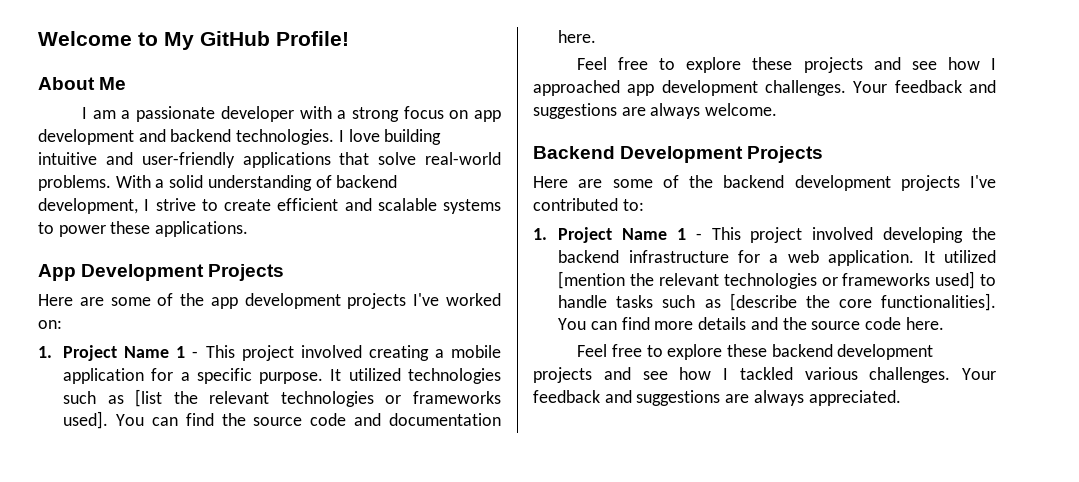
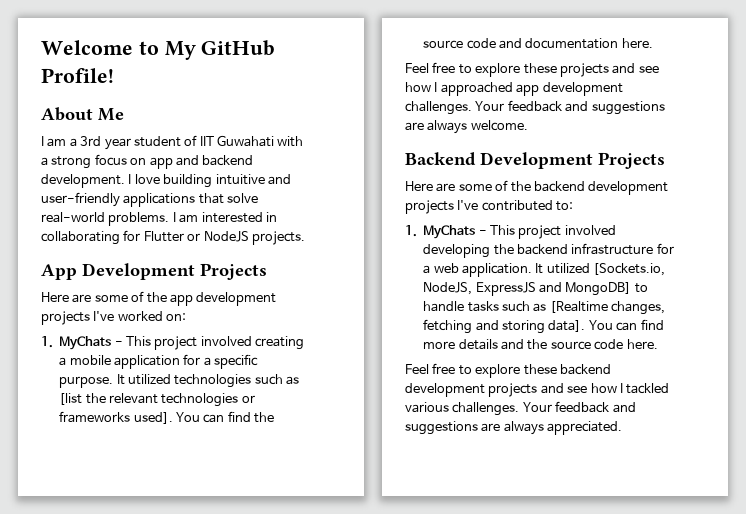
[136,106,294,122] passionate developer -> [80,135,274,150] 3rd year student of IIT Guwahati
[38,129,134,145] development -> (173, 163) none
[236,129,335,145] technologies. -> [41,174,125,188] development.
[115,175,398,191] [38,198,501,214] [38,221,249,237] With a solid understanding of backend development, I strive to create efficient and scalable systems to power these applications. -> [172,212,277,223] [41,230,305,245] I am interested in collaborating for Flutter or NodeJS projects.
[63,345,186,361] Project Name 1 -> [59,336,112,350] MyChats
[558,227,686,243] Project Name 1 -> [423,225,476,239] MyChats
[558,271,976,289] [mention the relevant technologies or frameworks used] -> [593,263,666,276] [423,282,632,296] [Sockets.io, NodeJS, ExpressJS and MongoDB]
[729,293,996,311] [describe the core functionalities]. -> [549,301,666,315] [423,319,586,334] [Realtime changes, fetching and storing data].

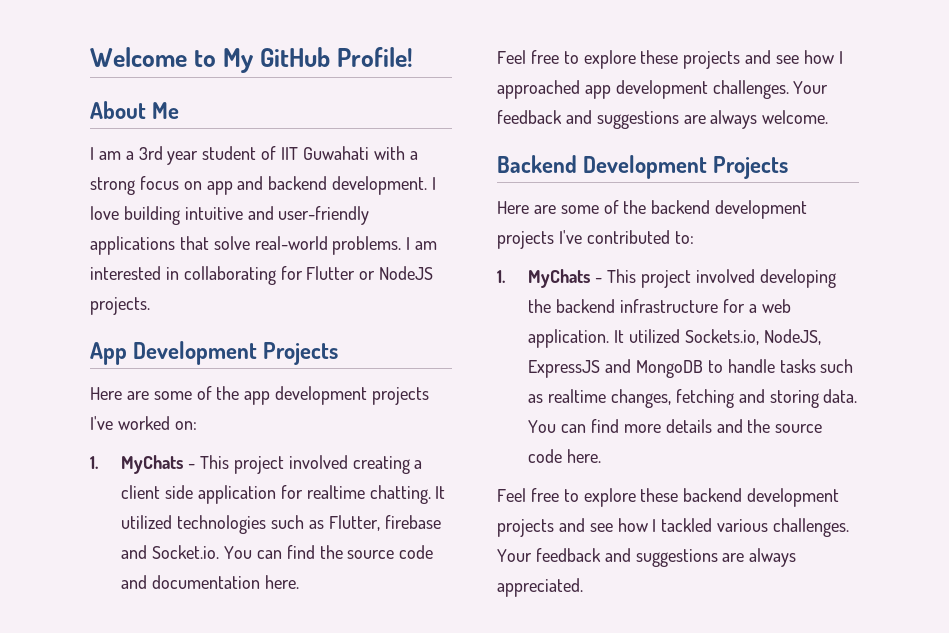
[69,354,259,369] [59,376,114,388] mobile application for a specific purpose. -> [121,485,431,504] client side application for realtime chatting.
[59,393,255,407] [59,411,173,424] [list the relevant technologies or frameworks used]. -> [328,515,441,531] [121,545,220,559] Flutter, firebase and Socket.io.
[593,263,666,276] [Sockets.io, -> [684,329,759,345] Sockets.io,
[565,282,632,296] MongoDB] -> [635,360,703,378] MongoDB
[549,301,608,313] [Realtime -> [548,389,607,403] realtime
[548,320,586,332] data]. -> [823,389,858,403] data.

